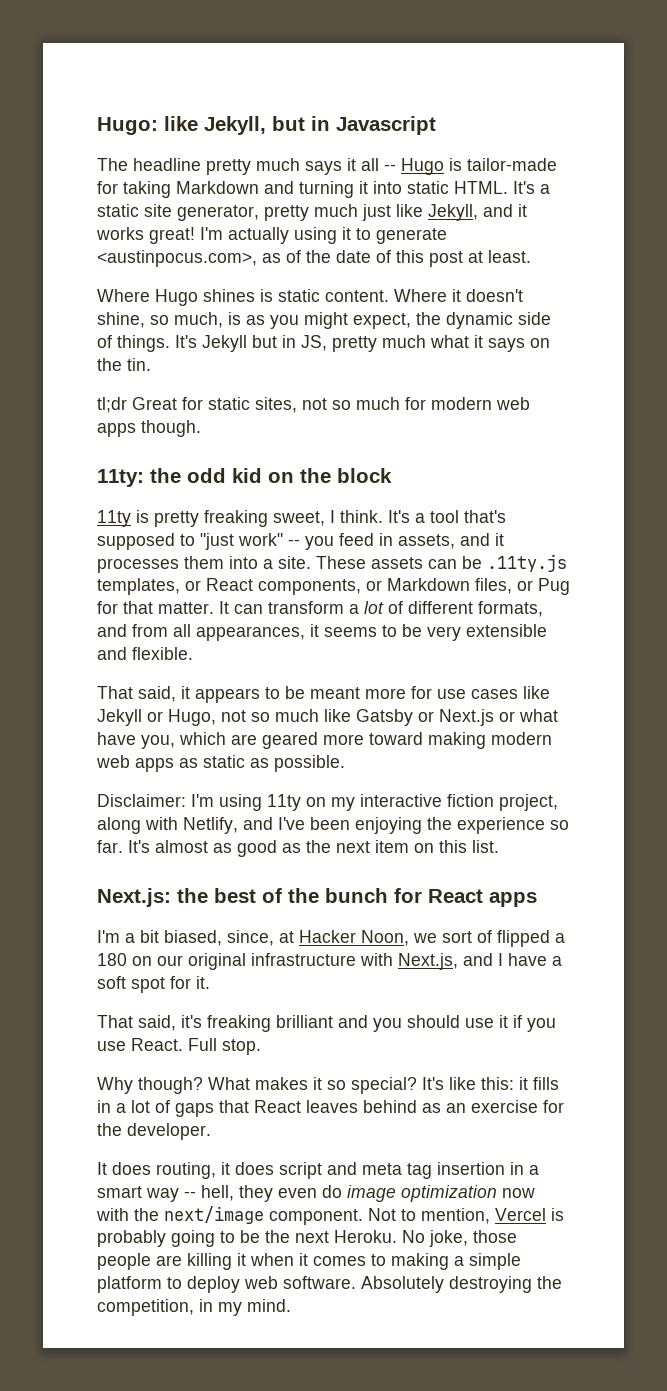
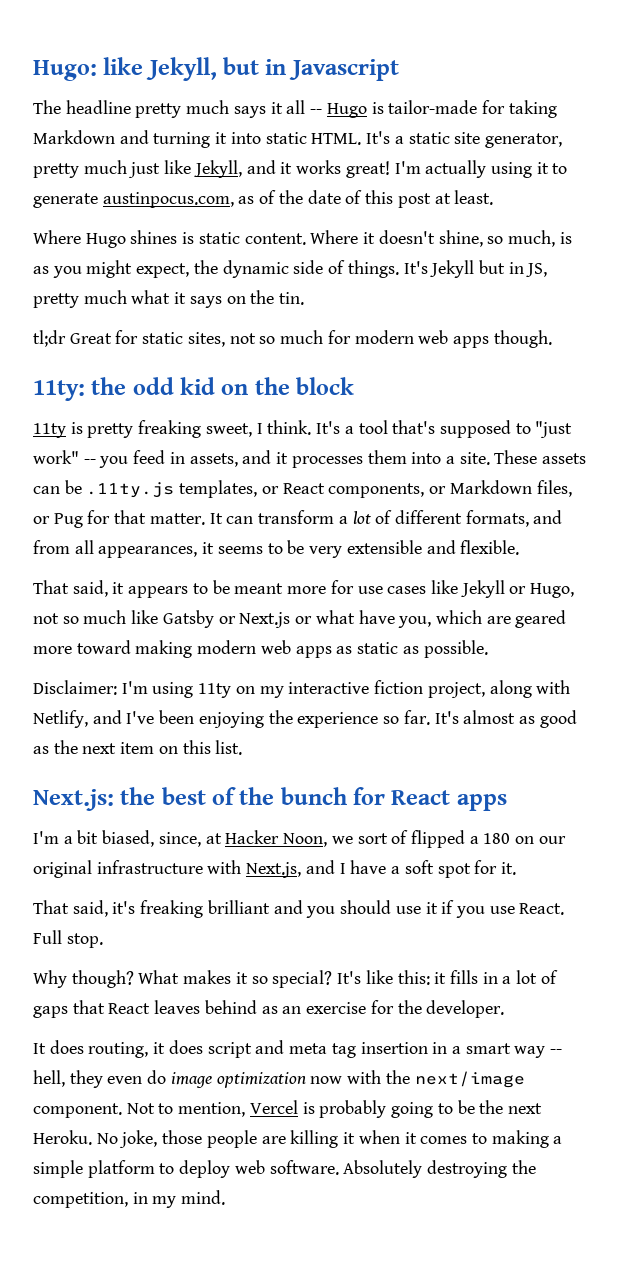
[97,250,257,267] <austinpocus.com>, -> [102,192,234,208] austinpocus.com,

